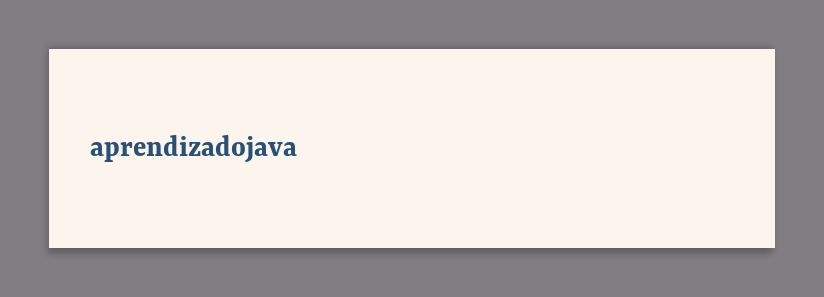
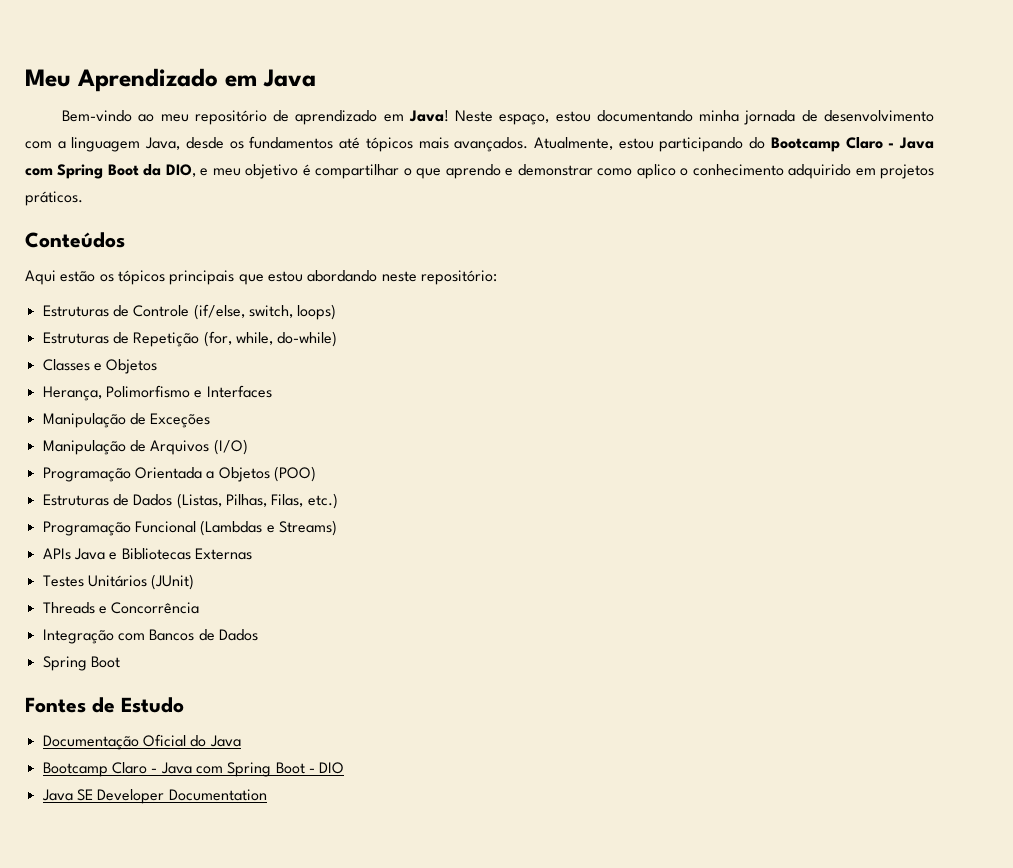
[90,135,297,163] aprendizadojava -> [25,68,316,92] [62,110,935,125] [25,136,934,152] [25,164,935,179] [25,191,83,206] [25,232,125,248] [25,270,497,285] [42,304,337,320] [42,331,338,347] [42,359,158,374] [42,385,272,401] [42,413,211,428] [42,439,248,455] [42,466,316,482] [42,493,338,509] [42,520,337,536] [42,548,252,560] [42,574,195,590] [42,602,200,614] [42,629,258,644] [42,656,120,671] [25,697,184,713] [42,734,241,750] [42,762,345,777] [41,789,267,804] Meu Aprendizado em Java // Bem-vindo ao meu repositório de aprendizado em Java! Neste espaço, estou documentando minha jornada de desenvolvimento com a linguagem Java, desde os fundamentos até tópicos mais avançados. Atualmente, estou participando do Bootcamp Claro - Java com Spring Boot da DIO, e meu objetivo é compartilhar o que aprendo e demonstrar como aplico o conhecimento adquirido em projetos práticos. // Conteúdos // Aqui estão os tópicos principais que estou abordando neste repositório: // Estruturas de Controle (if/else, switch, loops) // Estruturas de Repetição (for, while, do-while) // Classes e Objetos // Herança, Polimorfismo e Interfaces // Manipulação de Exceções // Manipulação de Arquivos (I/O) // Programação Orientada a Objetos (POO) // Estruturas de Dados (Listas, Pilhas, Filas, etc.) // Programação Funcional (Lambdas e Streams) // APIs Java e Bibliotecas Externas // Testes Unitários (JUnit) // Threads e Concorrência // Integração com Bancos de Dados // Spring Boot // Fontes de Estudo // Documentação Oficial do Java // Bootcamp Claro - Java com Spring Boot - DIO // Java SE Developer Documentation

